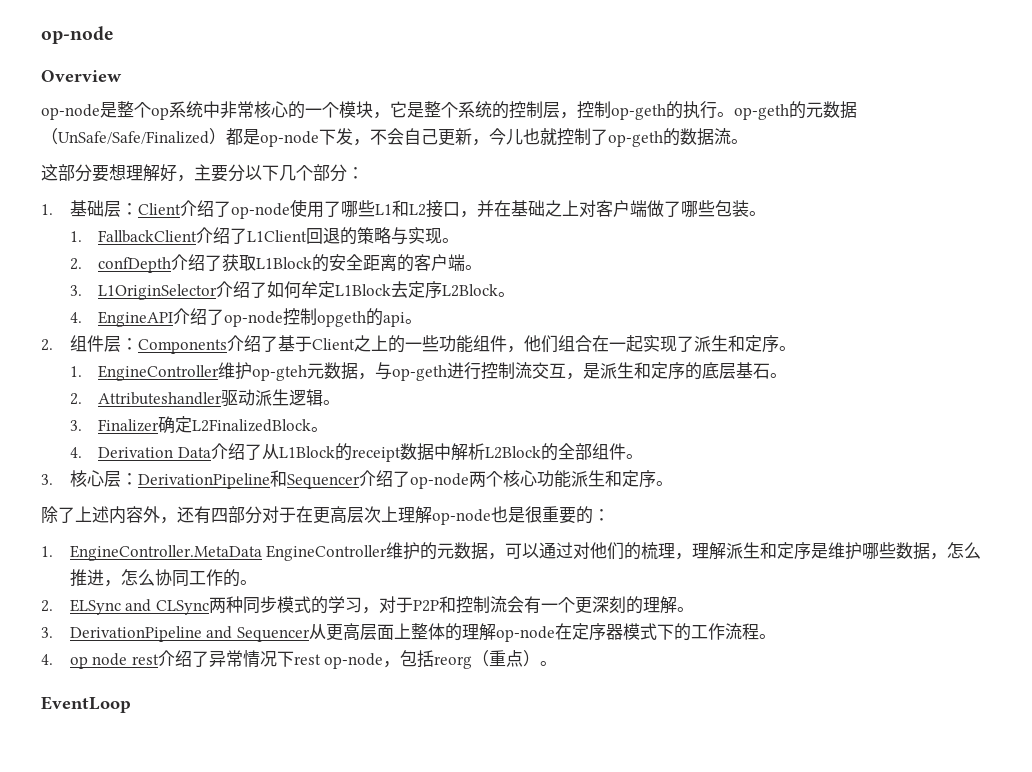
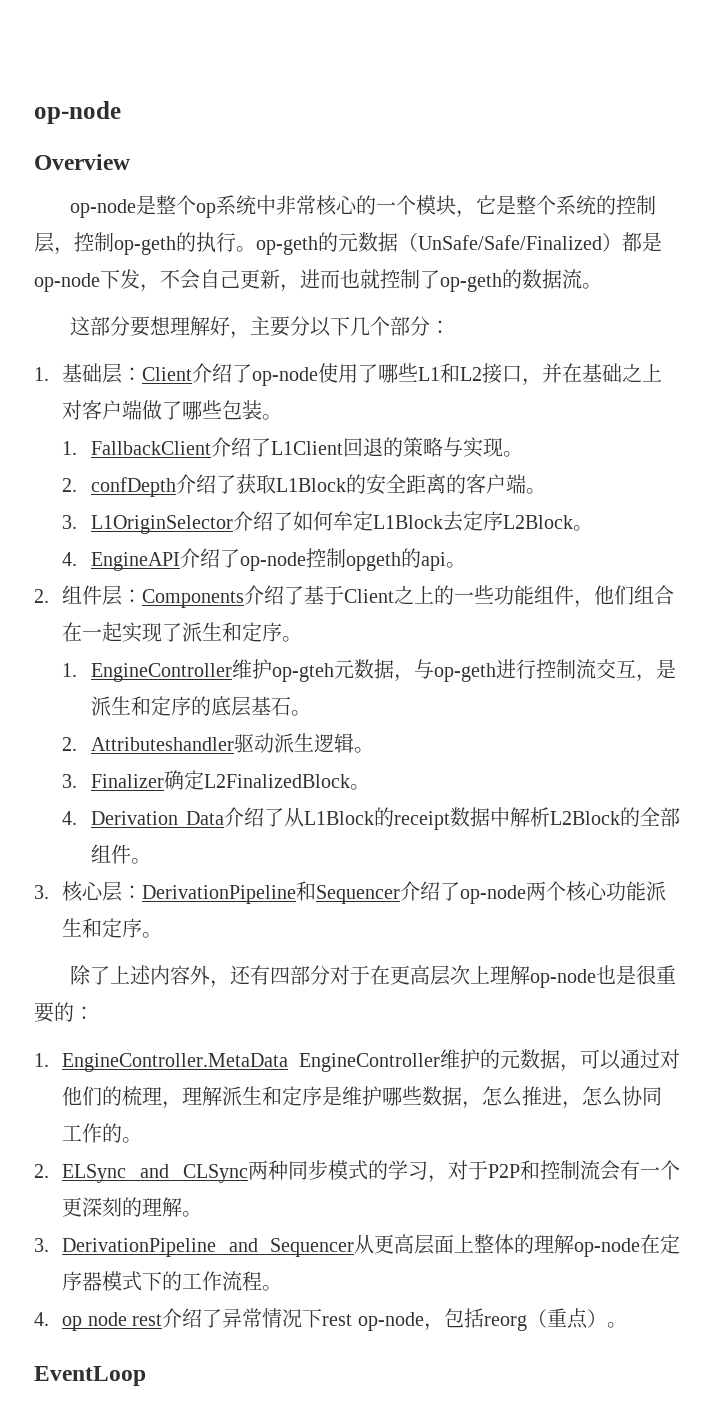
[489,128,523,145] 今儿 -> [300,269,340,289] 进而

